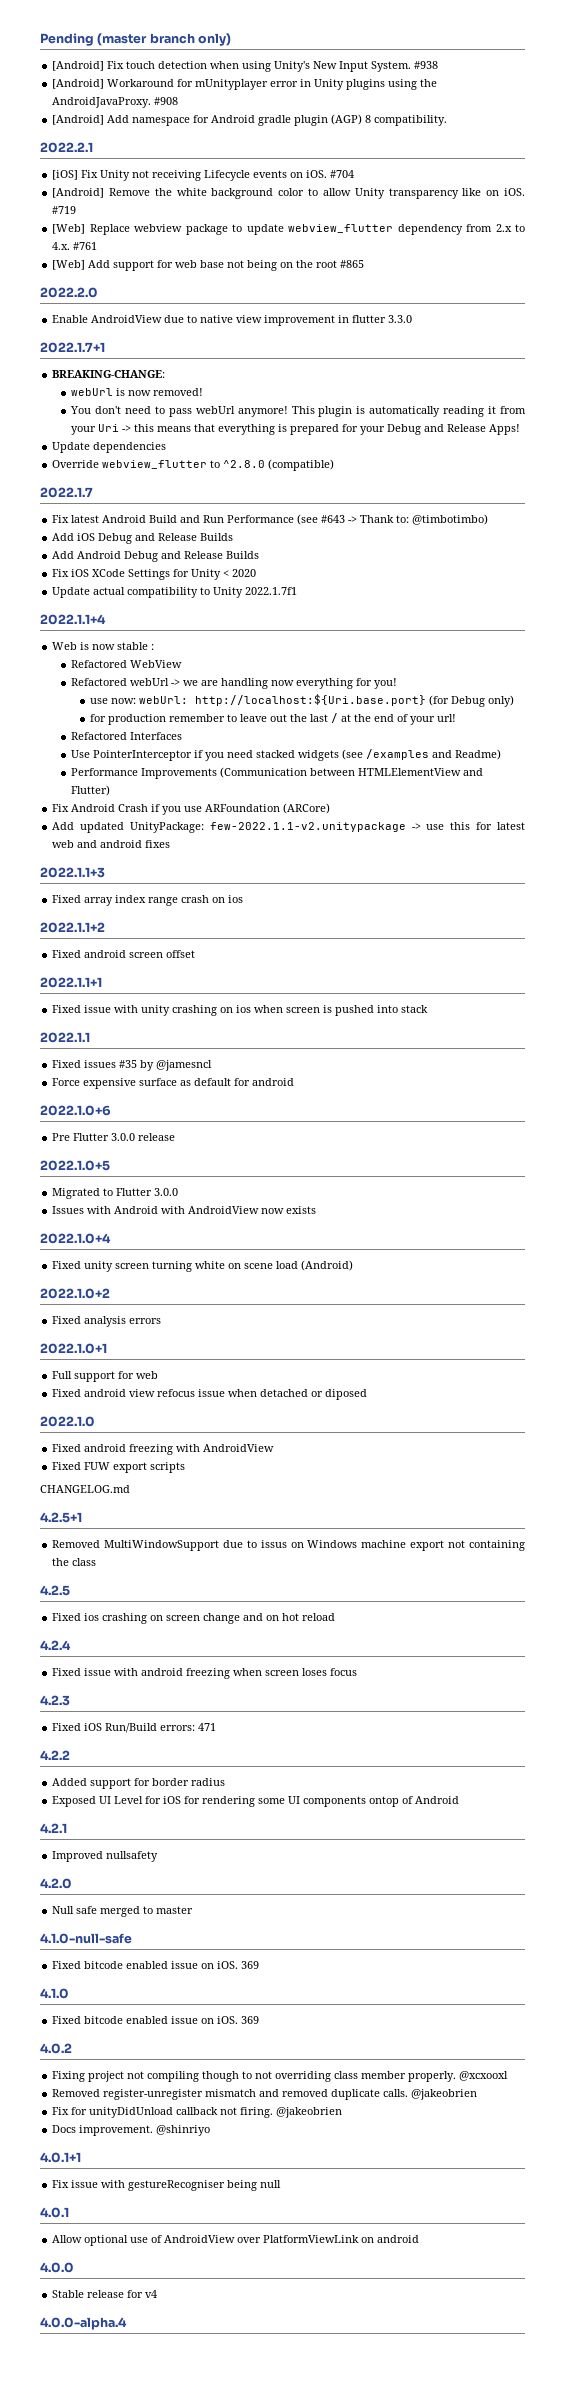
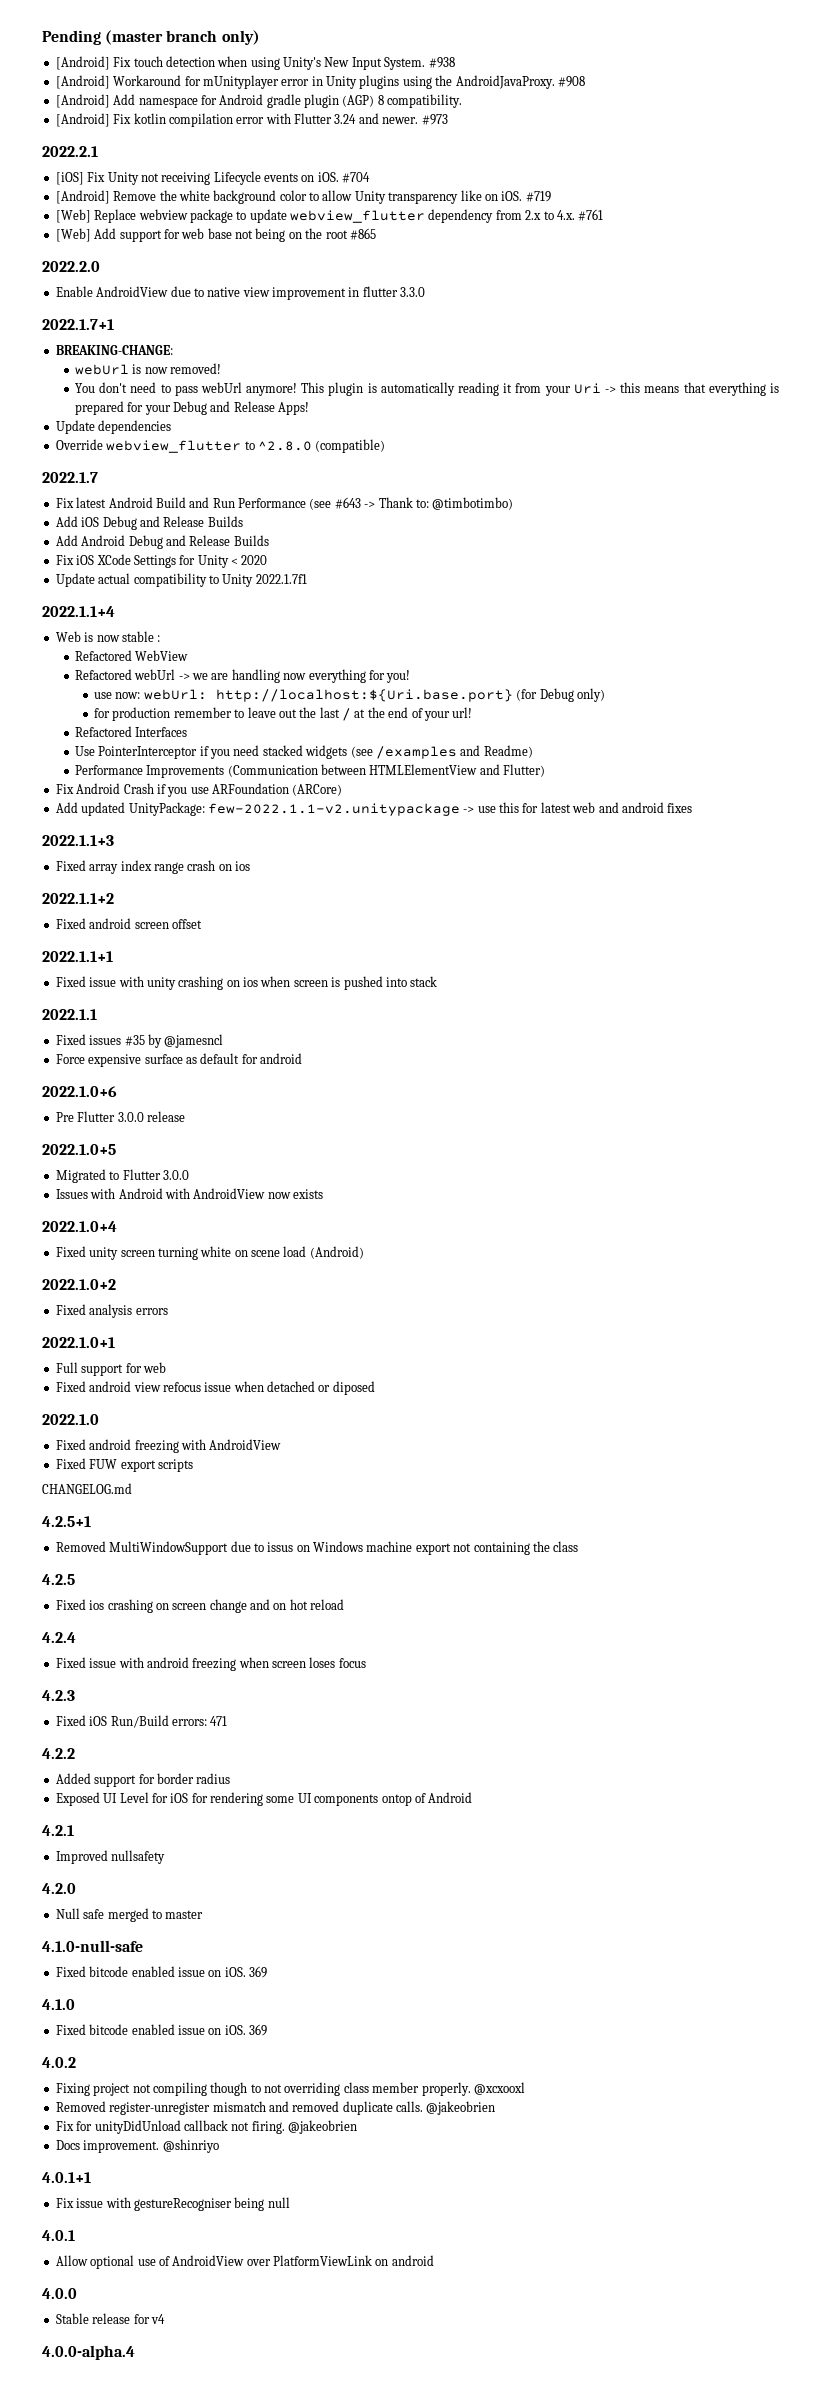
(448, 120) none -> [55,113,448,127] // [Android] Fix kotlin compilation error with Flutter 3.24 and newer. #973

